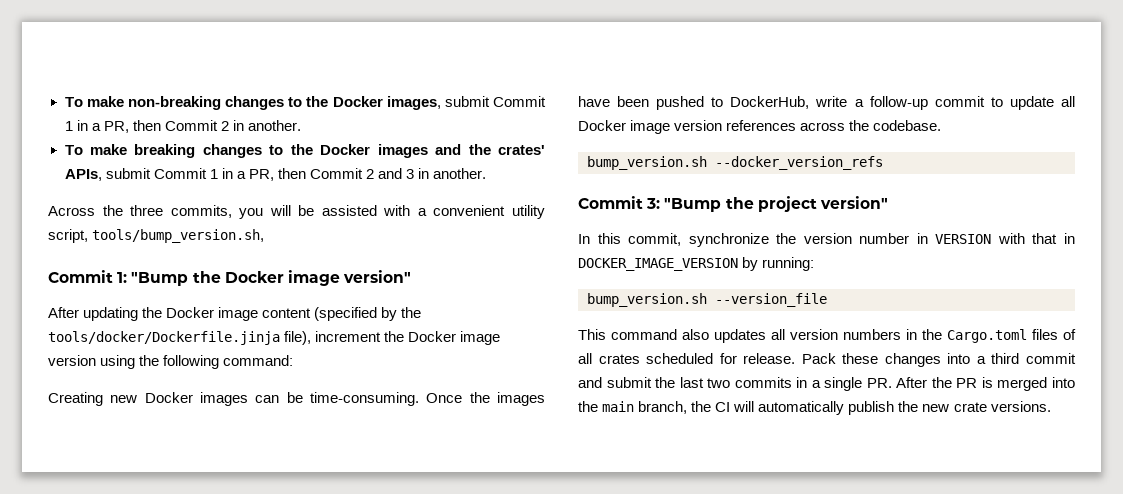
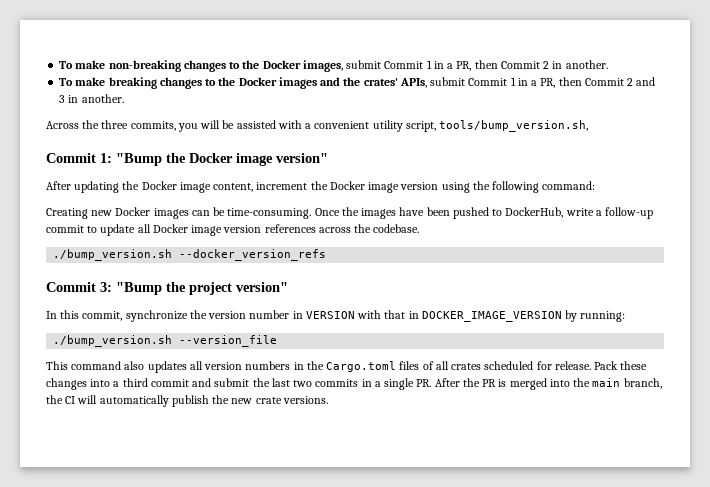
[262,307,422,321] [48,331,312,345] content (specified by the tools/docker/Dockerfile.jinja file), -> [213,183,254,192] content,
[587,156,707,170] bump_version.sh -> [53,249,173,261] ./bump_version.sh
[587,293,707,307] bump_version.sh -> [53,335,173,347] ./bump_version.sh

